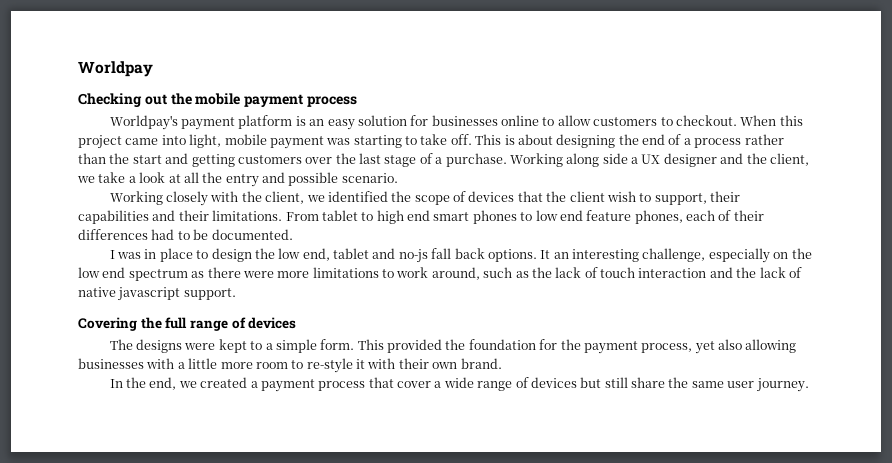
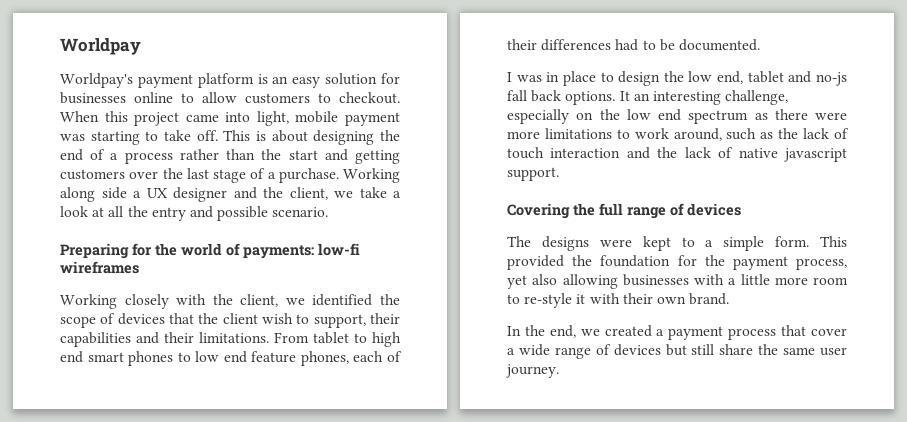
[78,93,357,107] // Checking out the mobile payment process -> (141, 46) none
(398, 178) none -> [60,243,360,259] [60,261,139,274] // Preparing for the world of payments: low-fi wireframes

